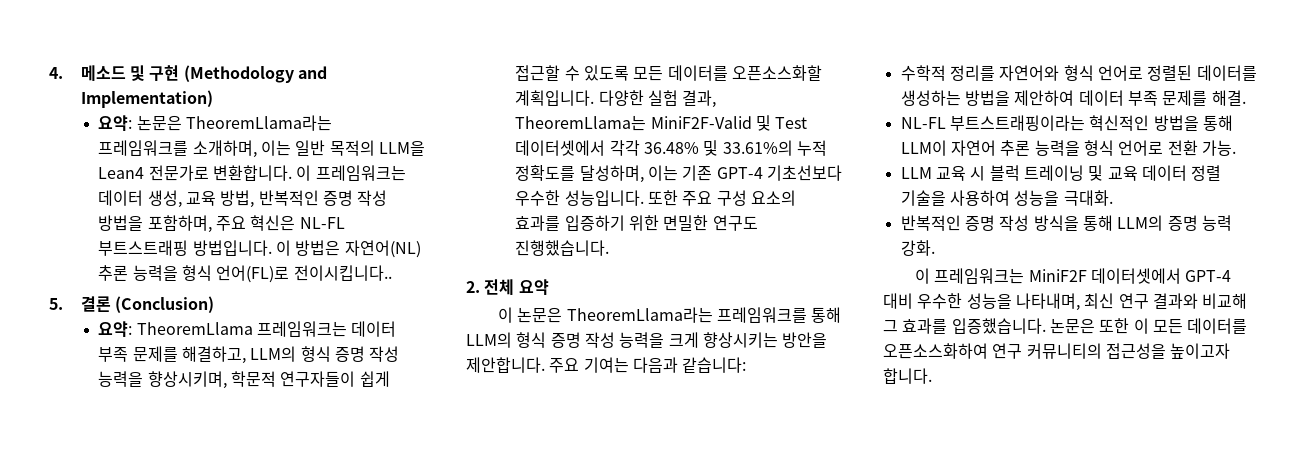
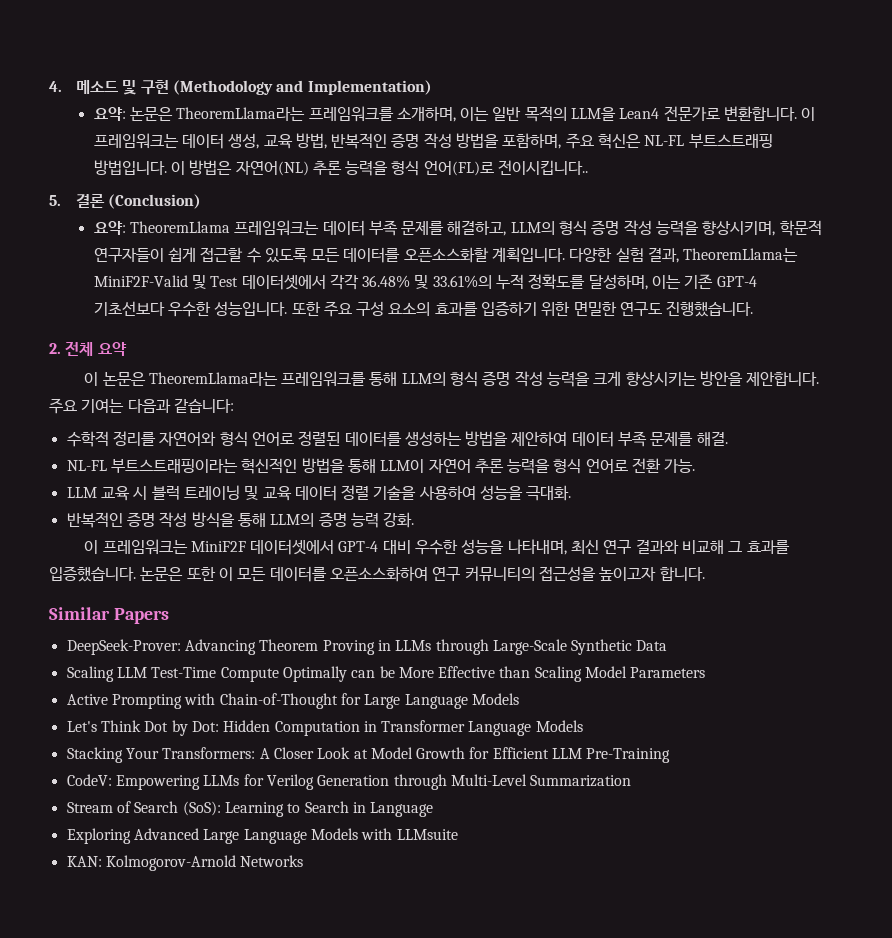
(932, 376) none -> [49,607,169,624] [66,639,668,655] [66,666,706,682] [66,693,519,709] [66,720,583,736] [66,747,671,763] [66,774,632,790] [66,801,434,817] [66,828,458,844] [66,855,304,871] // Similar Papers // DeepSeek-Prover: Advancing Theorem Proving in LLMs through Large-Scale Synthetic Data // Scaling LLM Test-Time Compute Optimally can be More Effective than Scaling Model Parameters // Active Prompting with Chain-of-Thought for Large Language Models // Let's Think Dot by Dot: Hidden Computation in Transformer Language Models // Stacking Your Transformers: A Closer Look at Model Growth for Efficient LLM Pre-Training // CodeV: Empowering LLMs for Verilog Generation through Multi-Level Summarization // Stream of Search (SoS): Learning to Search in Language // Exploring Advanced Large Language Models with LLMsuite // KAN: Kolmogorov-Arnold Networks

